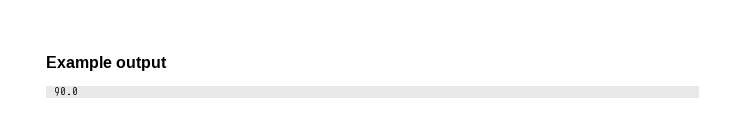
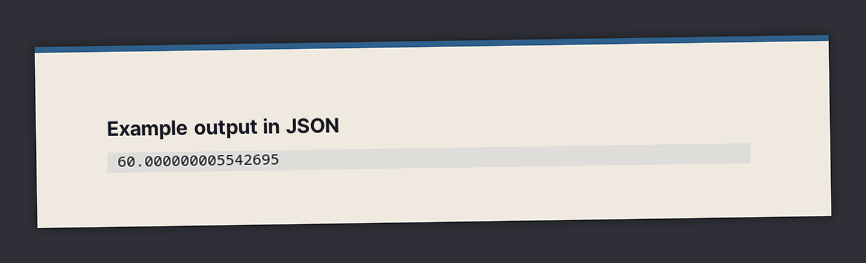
[53,87,78,96] // 90.0 -> [262,117,341,135] [116,154,280,167] in JSON // 60.000000005542695

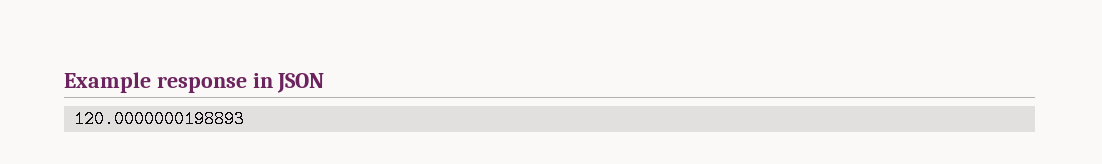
[192,119,259,140] output -> [156,76,247,93] response
[116,154,280,167] 60.000000005542695 -> [74,110,245,128] 120.0000000198893

